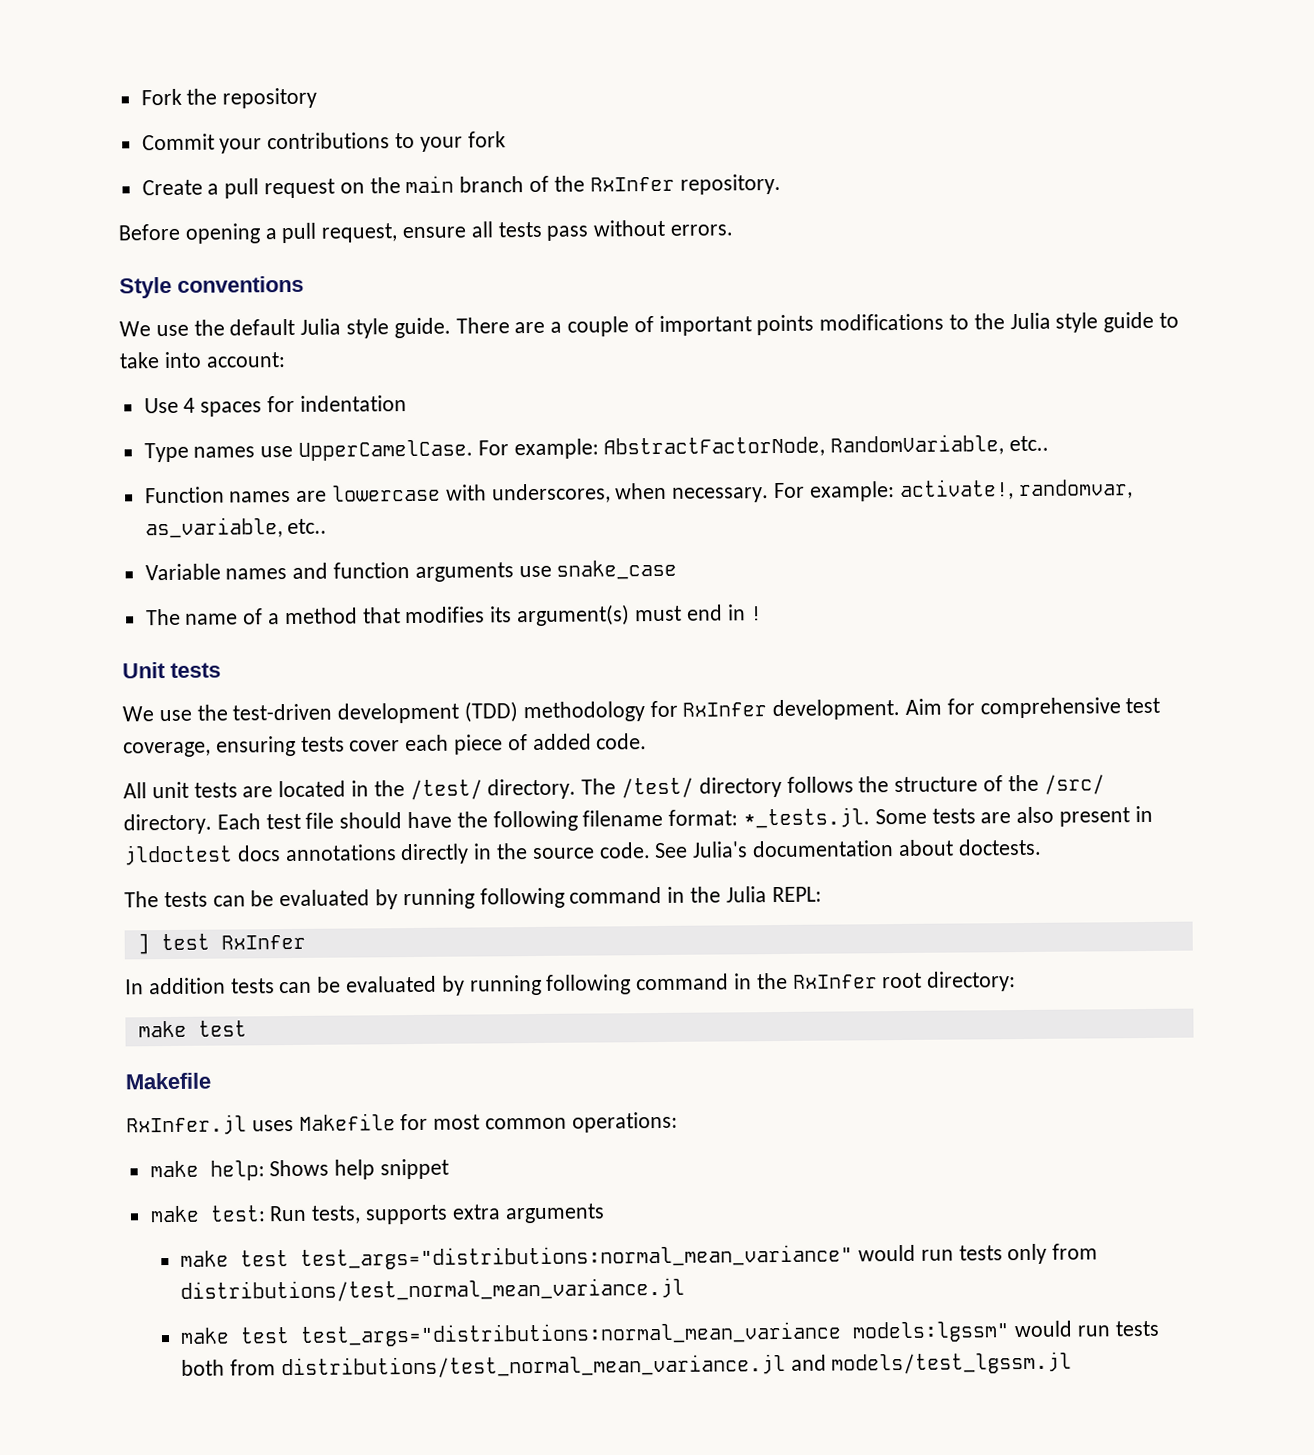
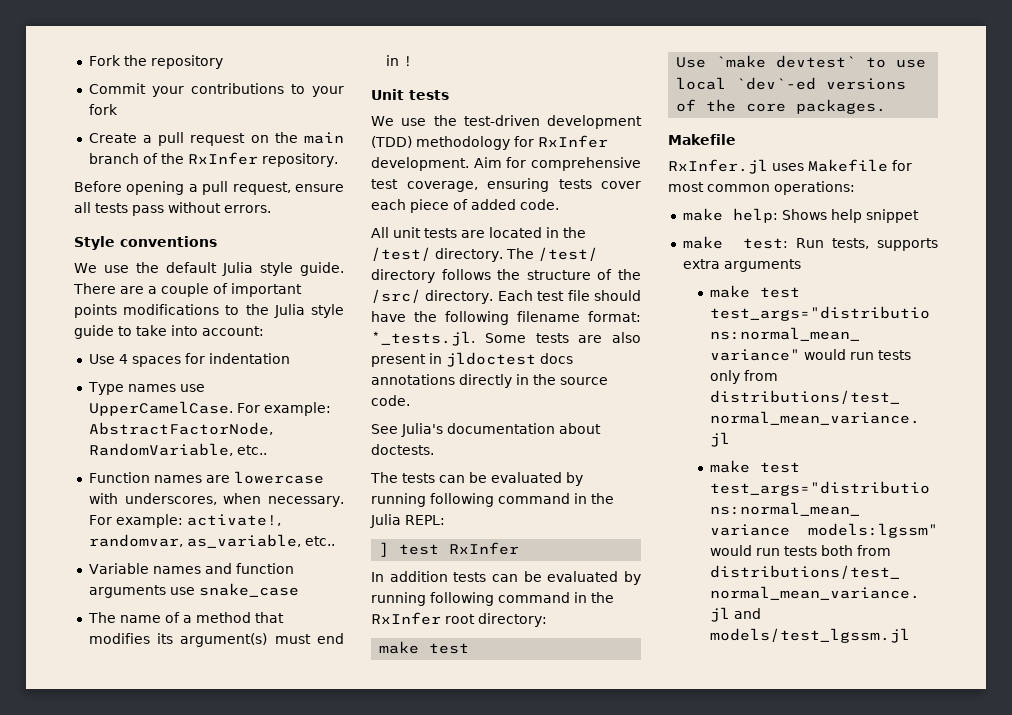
(651, 850) none -> (410, 400) //
(247, 1028) none -> [676,55,927,68] [676,77,907,90] [676,99,887,114] // Use `make devtest` to use local `dev`-ed versions of the core packages.

